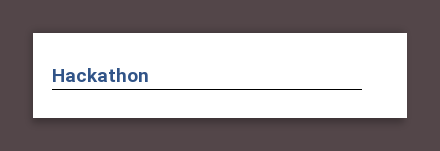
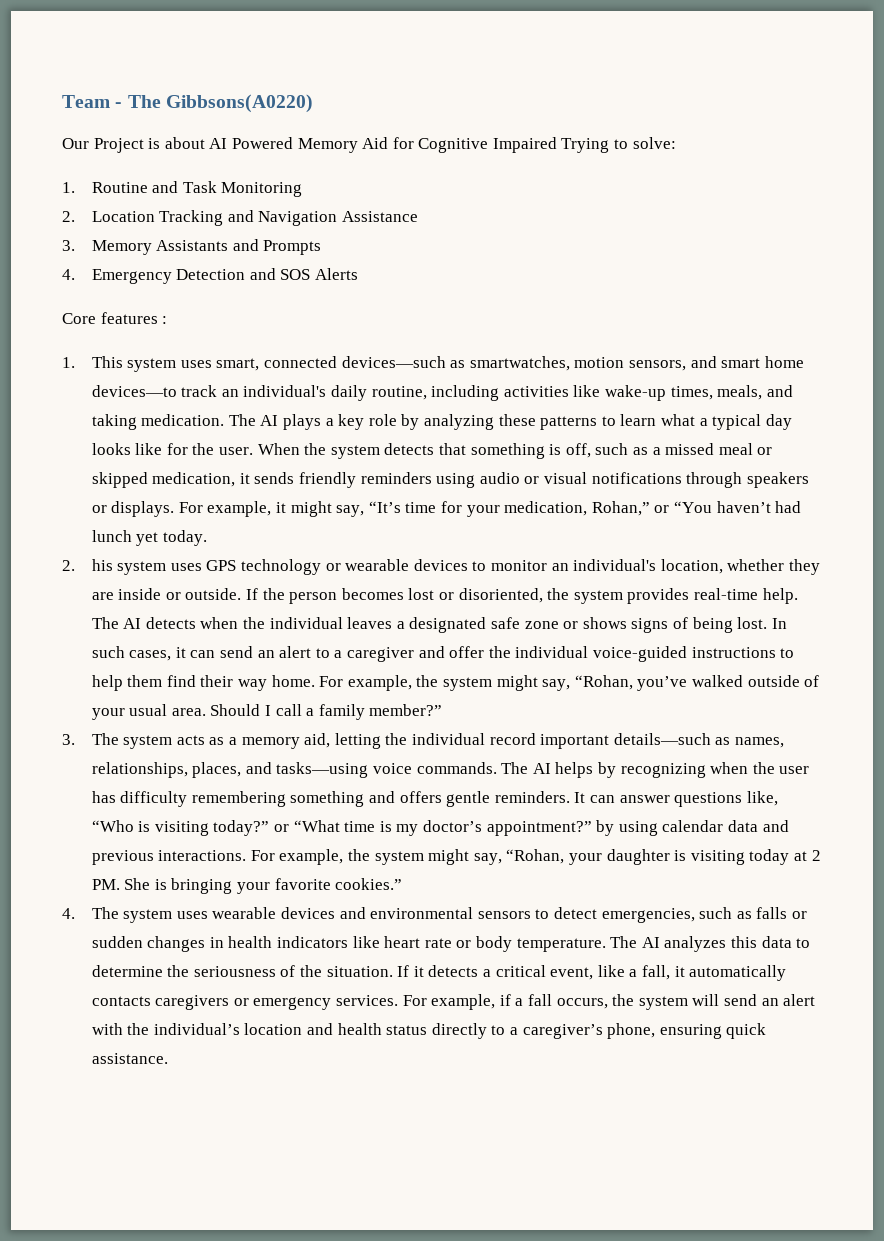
[52,68,149,82] Hackathon -> [62,94,313,113] [62,137,676,153] [62,181,303,197] [62,210,419,226] [62,239,322,255] [62,268,359,284] [62,312,168,324] [62,356,804,372] [91,385,793,401] [91,414,792,430] [91,443,773,459] [91,472,809,488] [91,501,802,517] [91,530,207,546] [62,559,820,575] [91,588,798,604] [91,617,787,633] [91,646,795,662] [91,675,820,691] [91,704,443,720] [62,733,784,749] [91,762,810,778] [91,791,778,807] [91,820,789,836] [91,849,821,865] [91,878,403,894] [62,907,807,923] [91,936,811,952] [91,965,787,981] [91,994,816,1010] [91,1023,767,1039] [91,1053,168,1064] Team - The Gibbsons(A0220) // Our Project is about AI Powered Memory Aid for Cognitive Impaired Trying to solve: // 1. Routine and Task Monitoring // 2. Location Tracking and Navigation Assistance // 3. Memory Assistants and Prompts // 4. Emergency Detection and SOS Alerts // Core features : // 1. This system uses smart, connected devices—such as smartwatches, motion sensors, and smart home devices—to track an individual's daily routine, including activities like wake-up times, meals, and taking medication. The AI plays a key role by analyzing these patterns to learn what a typical day looks like for the user. When the system detects that something is off, such as a missed meal or skipped medication, it sends friendly reminders using audio or visual notifications through speakers or displays. For example, it might say, “It’s time for your medication, Rohan,” or “You haven’t had lunch yet today. // 2. his system uses GPS technology or wearable devices to monitor an individual's location, whether they are inside or outside. If the person becomes lost or disoriented, the system provides real-time help. The AI detects when the individual leaves a designated safe zone or shows signs of being lost. In such cases, it can send an alert to a caregiver and offer the individual voice-guided instructions to help them find their way home. For example, the system might say, “Rohan, you’ve walked outside of your usual area. Should I call a family member?” // 3. The system acts as a memory aid, letting the individual record important details—such as names, relationships, places, and tasks—using voice commands. The AI helps by recognizing when the user has difficulty remembering something and offers gentle reminders. It can answer questions like, “Who is visiting today?” or “What time is my doctor’s appointment?” by using calendar data and previous interactions. For example, the system might say, “Rohan, your daughter is visiting today at 2 PM. She is bringing your favorite cookies.” // 4. The system uses wearable devices and environmental sensors to detect emergencies, such as falls or sudden changes in health indicators like heart rate or body temperature. The AI analyzes this data to determine the seriousness of the situation. If it detects a critical event, like a fall, it automatically contacts caregivers or emergency services. For example, if a fall occurs, the system will send an alert with the individual’s location and health status directly to a caregiver’s phone, ensuring quick assistance.

